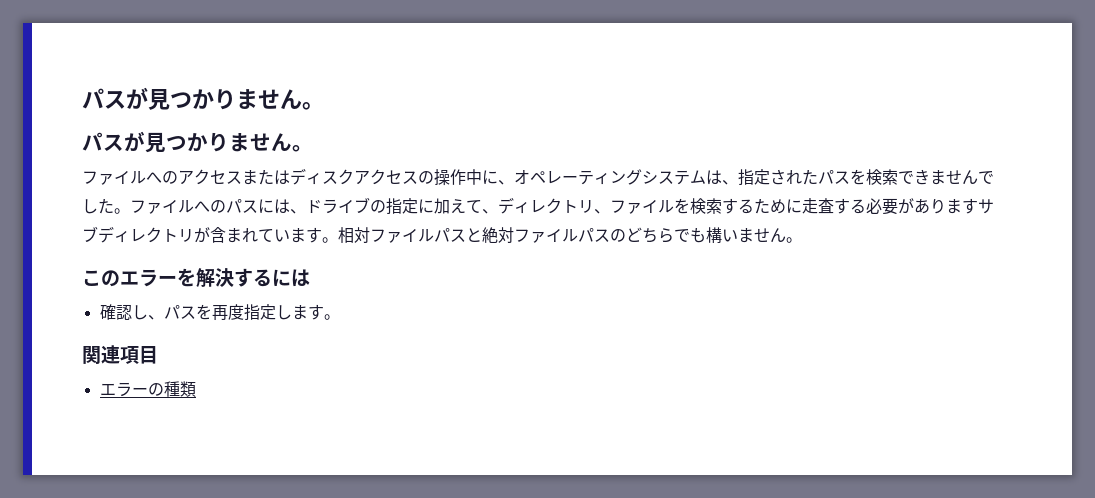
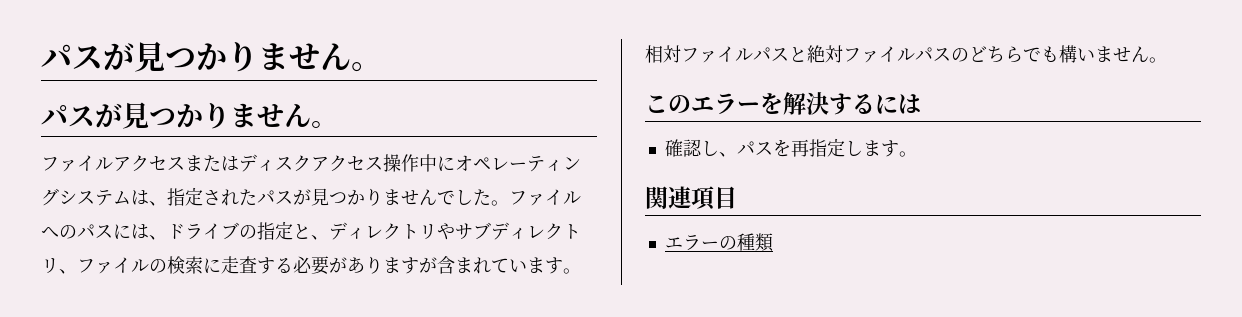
[146,171,178,184] への -> (113, 163) none
[418,171,434,184] の -> (383, 163) none
[498,180,514,185] 、 -> (455, 163) none
[850,169,930,185] を検索でき -> [293,188,383,206] が見つかり
[418,198,482,214] に加えて -> [293,224,311,239] と
[594,198,786,214] 、ファイルを検索するため -> [437,222,581,240] [41,256,203,274] やサブディレクトリ、ファイルの検索
[978,199,994,214] [82,226,194,243] サブディレクトリ -> (419, 265) none
[227,304,244,320] 度 -> (809, 148) none

